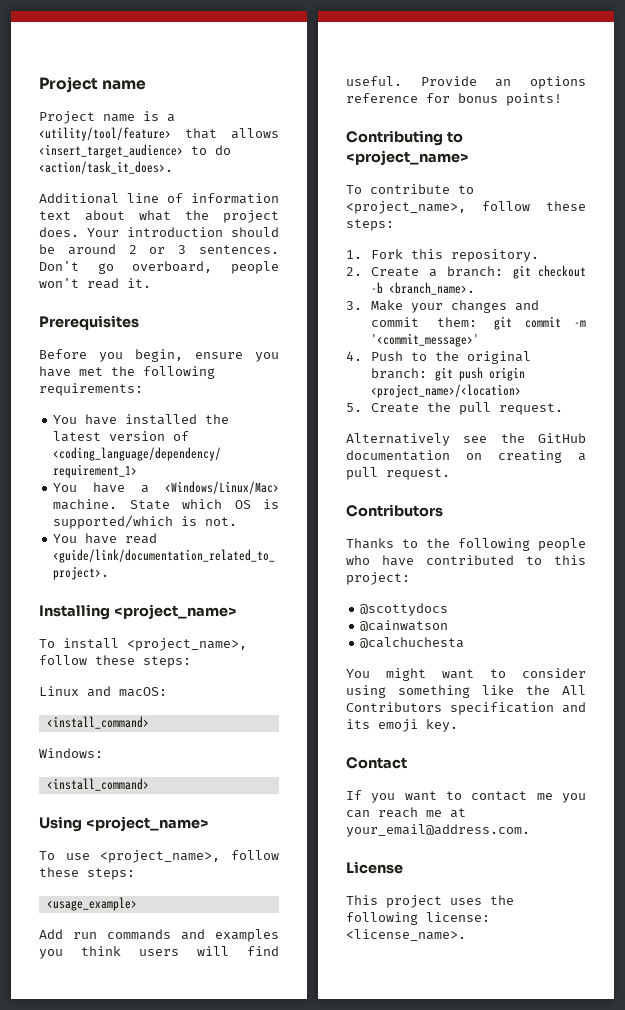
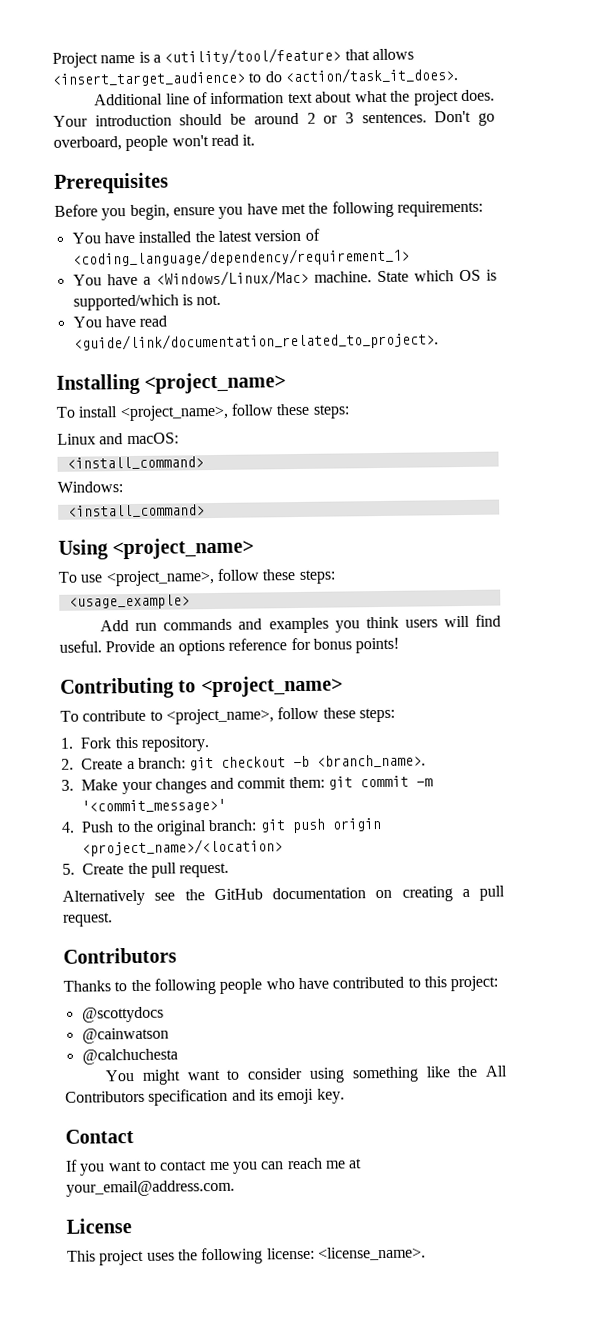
[39,77,147,93] [39,111,135,124] Project name // Project name -> [52,52,136,68] Project name

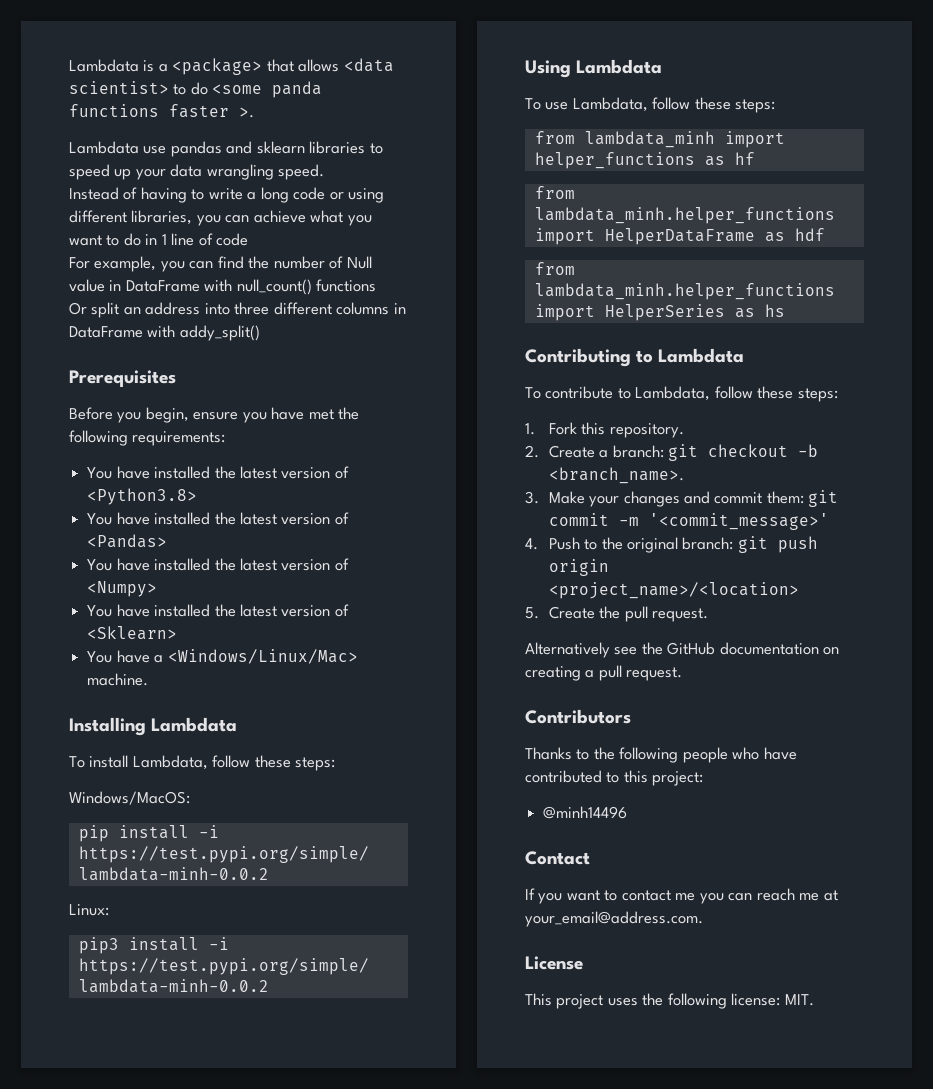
[52,52,136,68] Project name -> [69,59,139,72] Lambdata
[164,47,342,65] <utility/tool/feature> -> [172,58,263,75] <package>
[52,67,459,87] [94,89,495,106] [53,110,495,127] [53,134,256,152] <insert_target_audience> to do <action/task_it_does>. // Additional line of information text about what the project does. Your introduction should be around 2 or 3 sentences. Don't go overboard, people won't read it. -> [343,58,394,72] [69,81,323,98] [69,104,254,118] [69,141,383,157] [69,164,325,180] [69,187,385,203] [69,210,372,226] [69,233,249,246] [69,256,372,272] [69,279,377,295] [69,302,406,318] [69,325,260,341] <data scientist> to do <some panda functions faster >. // Lambdata use pandas and sklearn libraries to speed up your data wrangling speed. // Instead of having to write a long code or using different libraries, you can achieve what you want to do in 1 line of code // For example, you can find the number of Null value in DataFrame with null_count() functions // Or split an address into three different columns in DataFrame with addy_split()
[72,247,410,268] <coding_language/dependency/requirement_1> -> [87,488,198,505] [87,512,349,525] [87,534,168,548] [87,558,349,571] [87,581,158,597] [87,604,349,617] [87,626,178,640] <Python3.8> // You have installed the latest version of <Pandas> // You have installed the latest version of <Numpy> // You have installed the latest version of <Sklearn>
[376,269,498,283] [72,294,222,311] [72,315,168,328] [73,331,439,352] State which OS is supported/which is not. // You have read <guide/link/documentation_related_to_project>. -> (149, 679) none
[144,372,287,394] <project_name> -> [151,717,238,732] Lambdata
[119,403,350,422] [57,432,179,445] [66,456,204,470] [57,481,123,493] [67,504,205,518] <project_name>, follow these steps: // Linux and macOS: // <install_command> // Windows: // <install_command> -> [132,755,336,771] [69,791,190,805] [78,825,219,842] [78,846,369,863] [78,867,269,881] [69,904,109,916] [78,937,229,954] [78,958,369,975] [78,979,269,993] Lambdata, follow these steps: // Windows/MacOS: // pip install -i https://test.pypi.org/simple/ lambdata-minh-0.0.2 // Linux: // pip3 install -i https://test.pypi.org/simple/ lambdata-minh-0.0.2
[112,537,255,560] <project_name> -> [576,59,663,74] Lambdata
[105,568,336,587] [68,594,190,610] [100,614,502,634] [59,637,400,656] <project_name>, follow these steps: // <usage_example> // Add run commands and examples you think users will find useful. Provide an options reference for bonus points! -> [572,97,776,113] [534,131,785,148] [534,152,755,169] [534,186,575,199] [534,207,835,224] [534,228,825,245] [534,262,575,275] [534,283,835,300] [534,304,785,321] Lambdata, follow these steps: // from lambdata_minh import helper_functions as hf // from lambdata_minh.helper_functions import HelperDataFrame as hdf // from lambdata_minh.helper_functions import HelperSeries as hs
[200,675,343,698] <project_name> -> [658,348,745,363] Lambdata
[165,708,274,725] <project_name>, -> [635,386,711,401] Lambdata,
[81,1006,164,1023] [81,1027,169,1044] [81,1048,178,1065] [105,1065,507,1085] [65,1088,345,1106] @scottydocs // @cainwatson // @calchuchesta // You might want to consider using something like the All Contributors specification and its emoji key. -> [543,806,628,819] @minh14496
[317,1246,426,1261] <license_name>. -> [784,994,814,1006] MIT.

